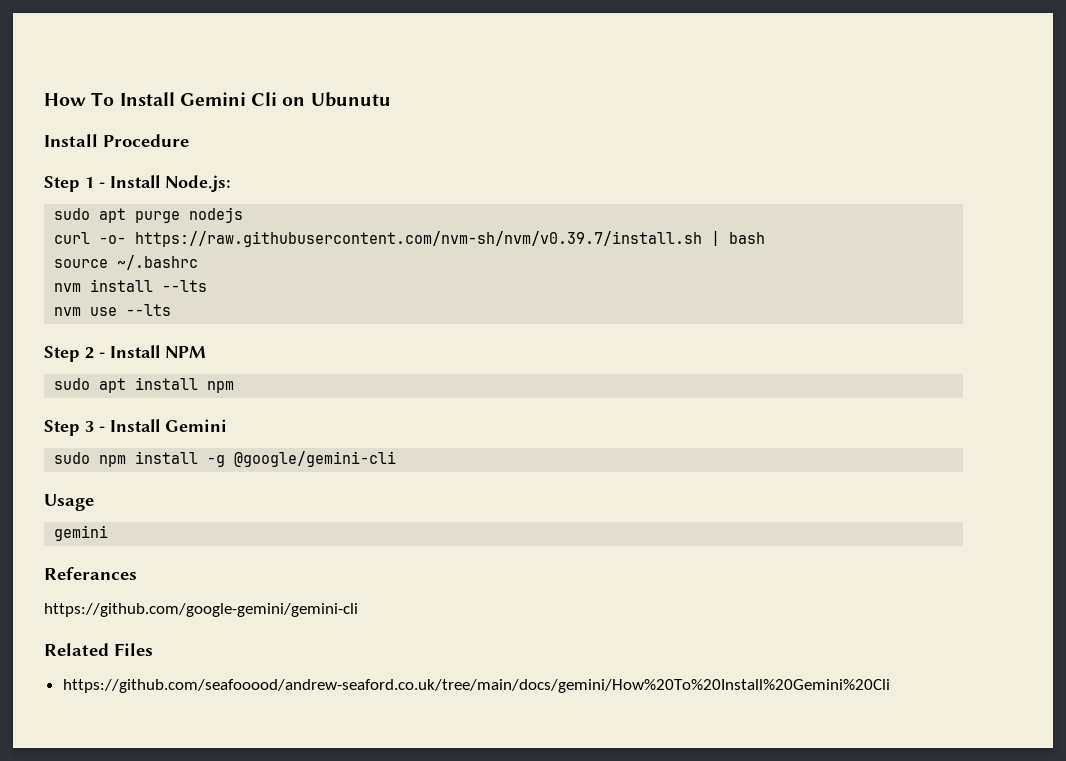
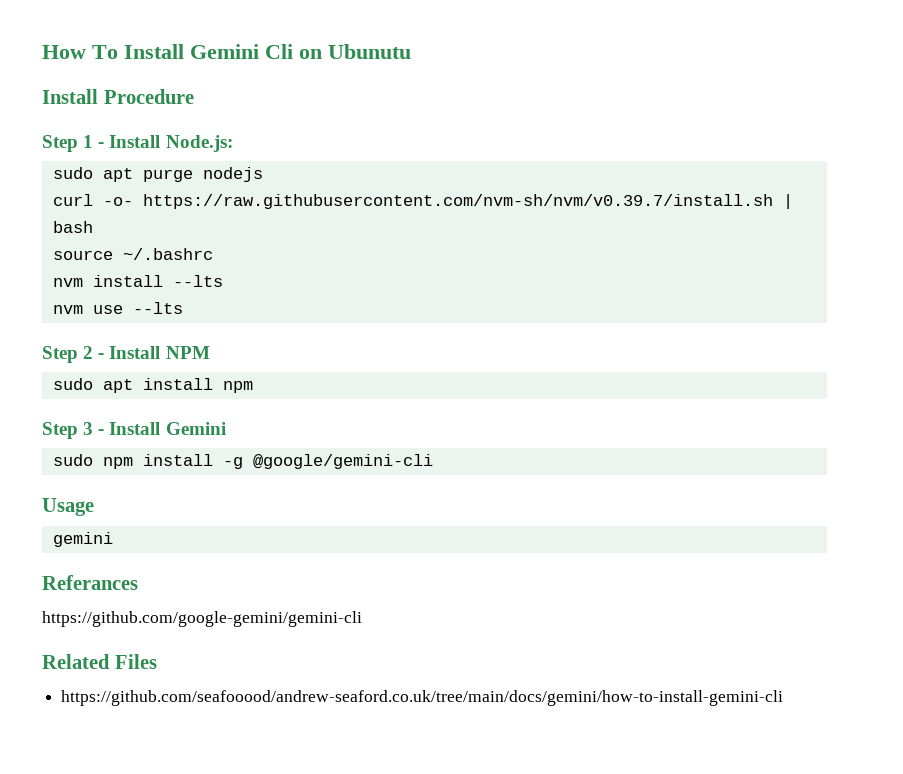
[62,679,890,693] https://github.com/seafooood/andrew-seaford.co.uk/tree/main/docs/gemini/How%20To%20Install%20Gemini%20Cli -> [61,690,784,706] https://github.com/seafooood/andrew-seaford.co.uk/tree/main/docs/gemini/how-to-install-gemini-cli

